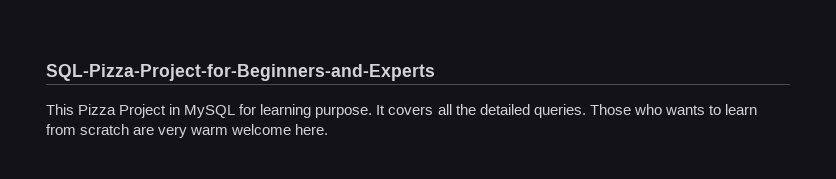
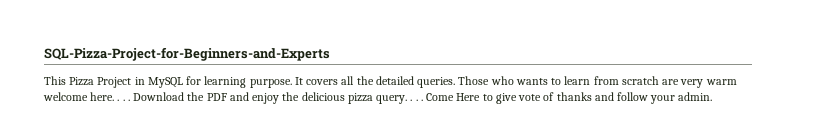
(329, 129) none -> [117,92,713,104] . . . Download the PDF and enjoy the delicious pizza query. . . . Come Here to give vote of thanks and follow your admin.

